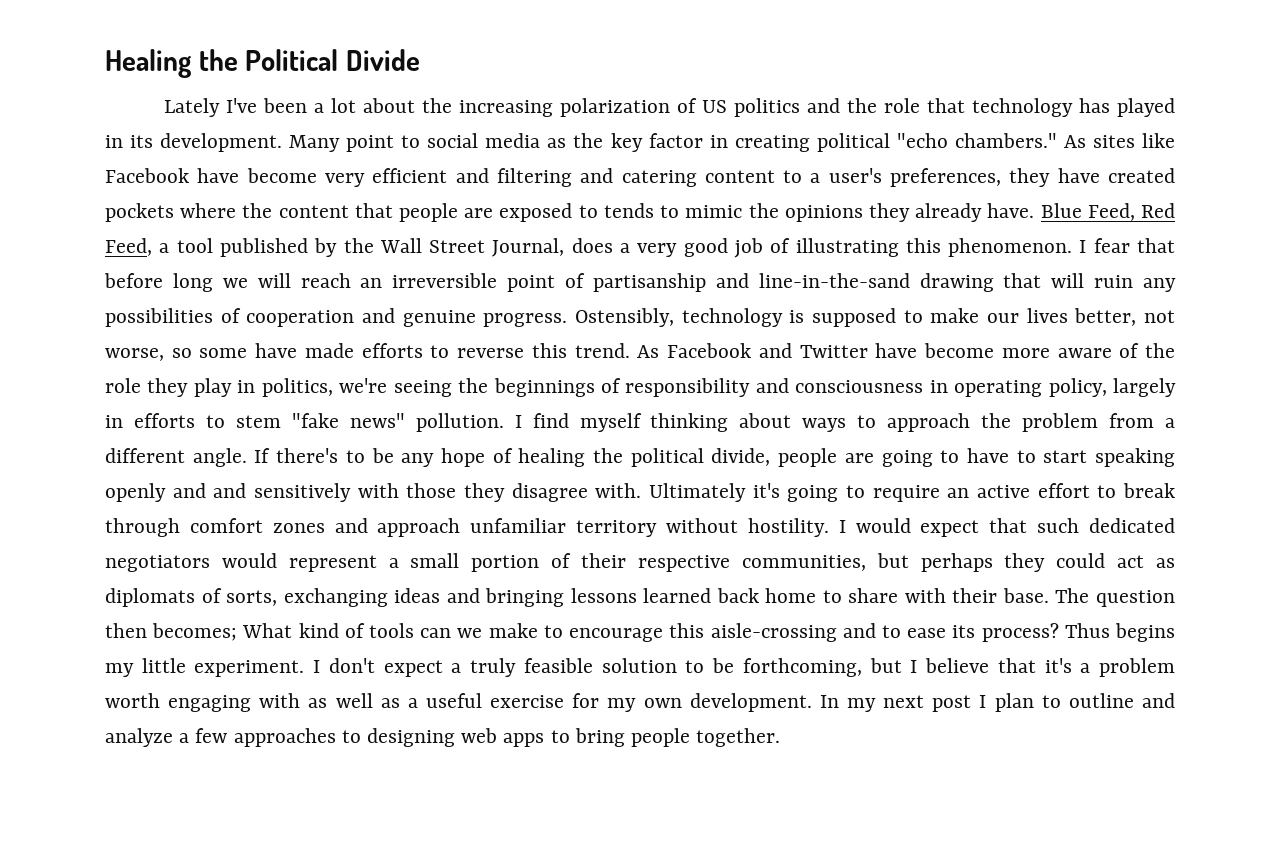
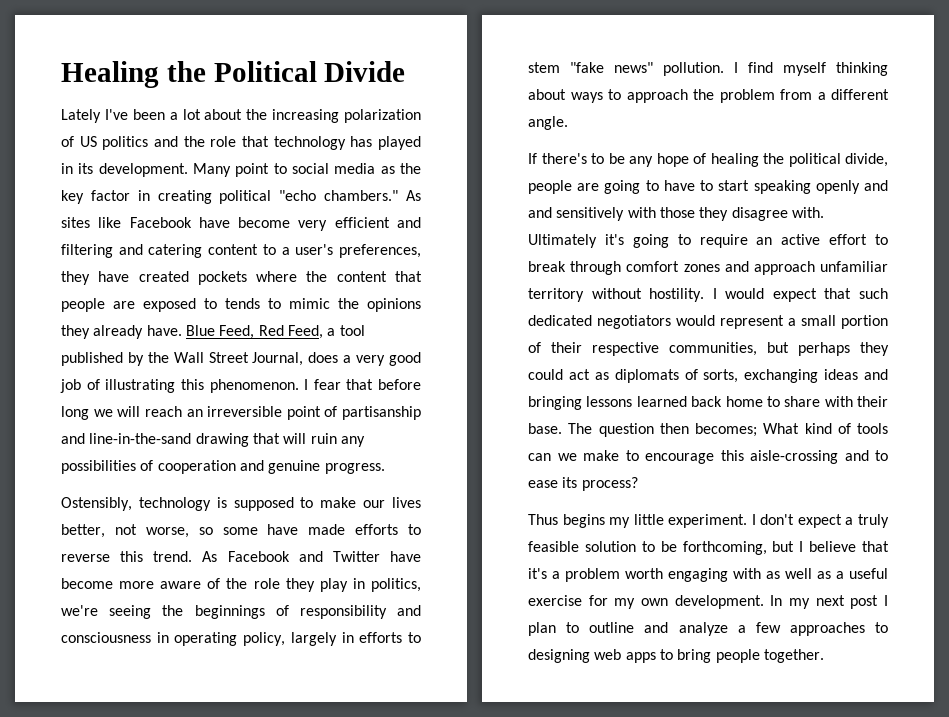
(568, 320) none -> (385, 468) //
(247, 457) none -> (568, 123) //
(1059, 632) none -> (638, 484) //

